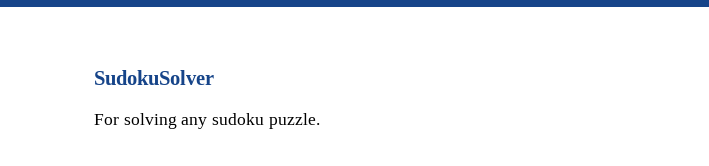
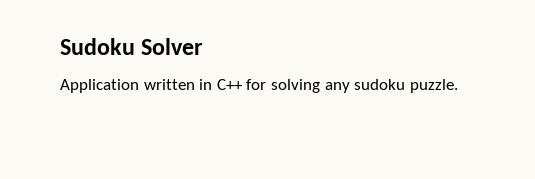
[94,70,214,85] [94,114,119,125] SudokuSolver // For -> [60,38,204,55] [60,79,267,93] Sudoku Solver // Application written in C++ for

